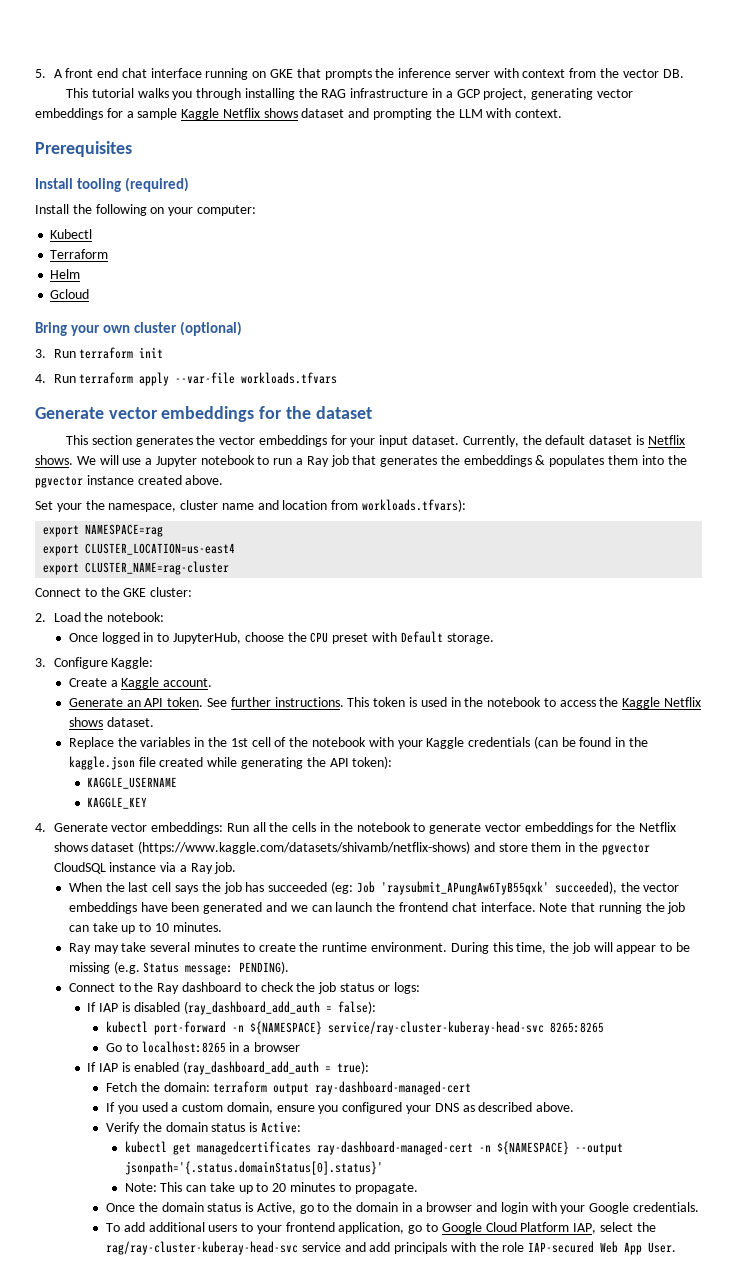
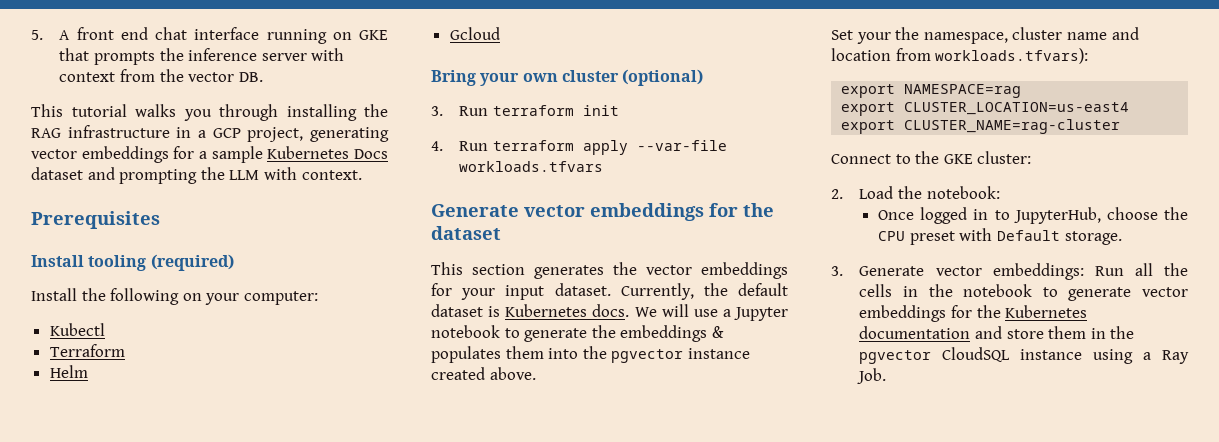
[181,108,298,120] Kaggle Netflix shows -> [267,146,388,159] Kubernetes Docs
[647,435,685,445] [35,455,73,465] Netflix shows. -> [505,304,630,317] Kubernetes docs.
[273,455,438,467] run a Ray job that generates -> [524,328,588,342] generate
[53,657,154,669] [68,677,213,689] [68,697,701,709] [68,717,154,727] [68,736,648,749] [68,756,393,770] [87,777,178,789] [87,797,148,809] [35,823,46,832] Configure Kaggle: // Create a Kaggle account. // Generate an API token. See further instructions. This token is used in the notebook to access the Kaggle Netflix shows dataset. // Replace the variables in the 1st cell of the notebook with your Kaggle credentials (can be found in the kaggle.json file created while generating the API token): // KAGGLE_USERNAME // KAGGLE_KEY // 4. -> (843, 271) none
[639,822,677,832] [53,841,471,854] Netflix shows dataset (https://www.kaggle.com/datasets/shivamb/netflix-shows) -> [1005,305,1088,318] [859,326,971,339] Kubernetes documentation
[160,862,237,874] [68,881,680,895] [68,902,686,914] [68,922,222,934] [68,942,690,954] [68,961,290,975] [68,982,420,994] [87,1001,376,1015] [105,1021,604,1035] [105,1041,300,1053] [87,1061,369,1075] [105,1081,472,1095] [105,1102,575,1114] [105,1121,301,1134] [124,1141,623,1155] [124,1161,383,1175] [124,1182,418,1194] [105,1202,700,1214] [105,1222,656,1234] [105,1241,677,1255] via a Ray job. // When the last cell says the job has succeeded (eg: Job 'raysubmit_APungAw6TyB55qxk' succeeded), the vector embeddings have been generated and we can launch the frontend chat interface. Note that running the job can take up to 10 minutes. // Ray may take several minutes to create the runtime environment. During this time, the job will appear to be missing (e.g. Status message: PENDING). // Connect to the Ray dashboard to check the job status or logs: // If IAP is disabled (ray_dashboard_add_auth = false): // kubectl port-forward -n ${NAMESPACE} service/ray-cluster-kuberay-head-svc 8265:8265 // Go to localhost:8265 in a browser // If IAP is enabled (ray_dashboard_add_auth = true): // Fetch the domain: terraform output ray-dashboard-managed-cert // If you used a custom domain, ensure you configured your DNS as described above. // Verify the domain status is Active: // kubectl get managedcertificates ray-dashboard-managed-cert -n ${NAMESPACE} --output jsonpath='{.status.domainStatus[0].status}' // Note: This can take up to 20 minutes to propagate. // Once the domain status is Active, go to the domain in a browser and login with your Google credentials. // To add additional users to your frontend application, go to Google Cloud Platform IAP, select the rag/ray-cluster-kuberay-head-svc service and add principals with the role IAP-secured Web App User. -> [1093,349,1189,364] [857,368,887,384] using a Ray Job.

